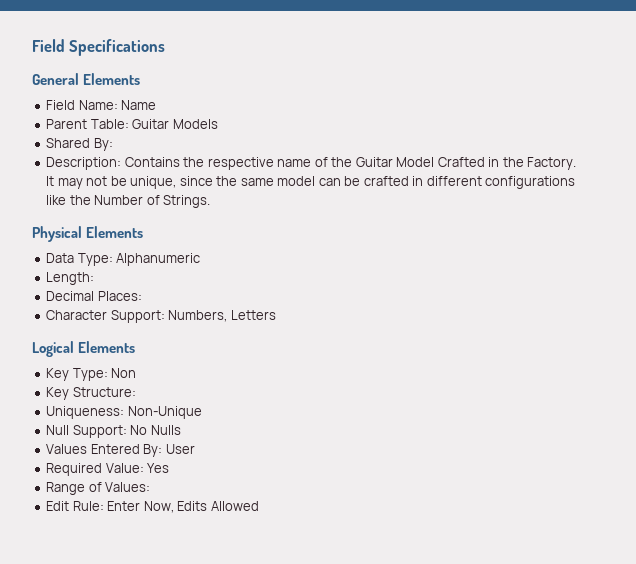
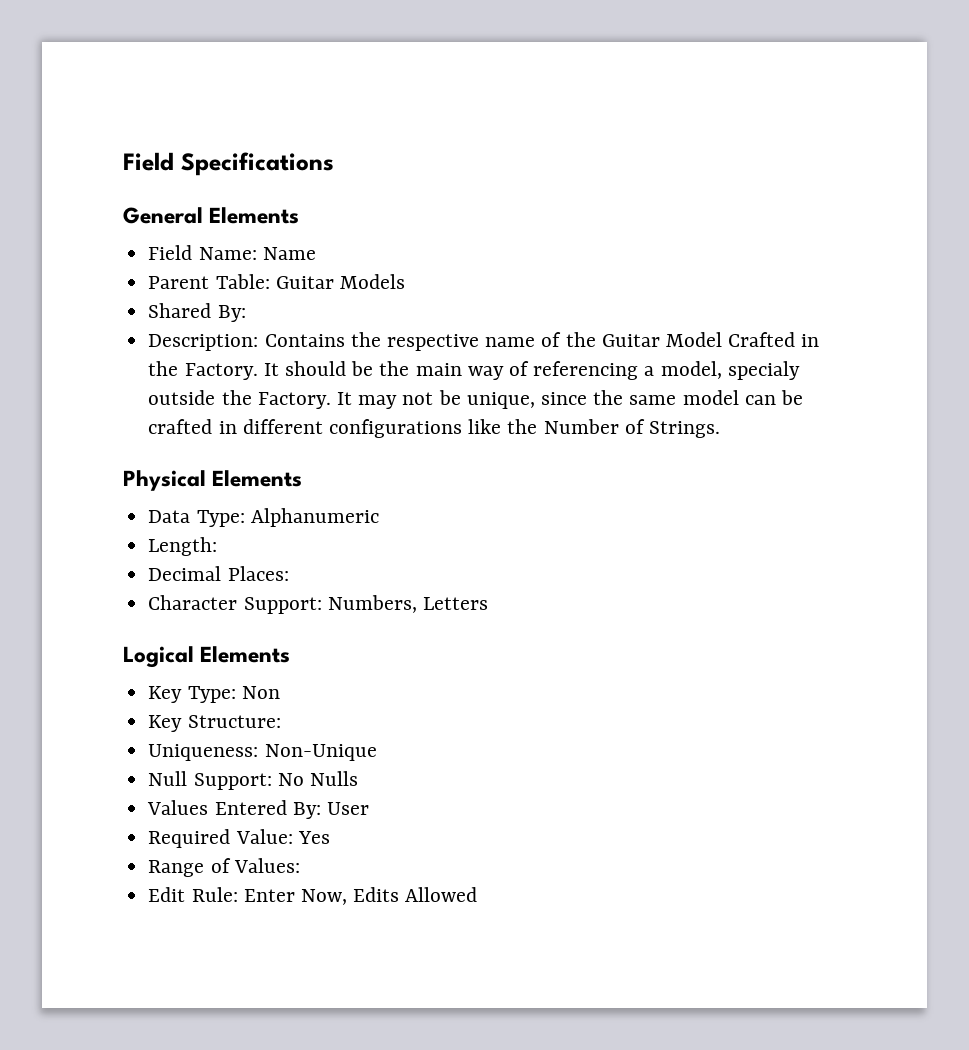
(55, 181) none -> [284,361,800,380] [148,390,352,409] should be the main way of referencing a model, specialy outside the Factory. It

